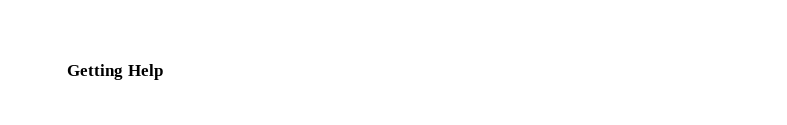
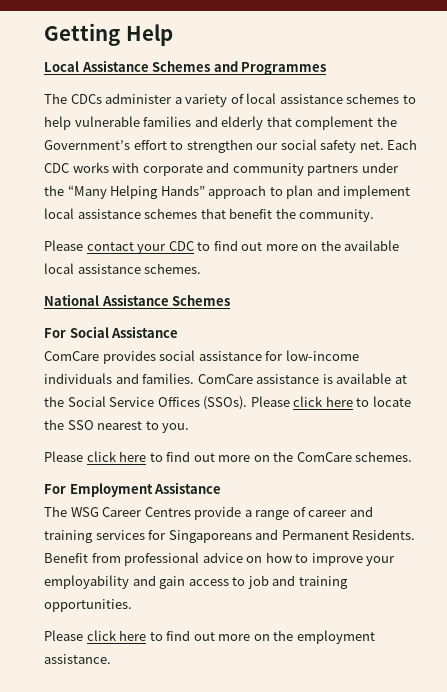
(163, 72) none -> [44,60,327,75] [44,93,416,107] [44,116,397,130] [44,139,418,153] [44,162,399,176] [44,185,411,199] [44,208,375,222] [44,240,400,254] [44,263,202,274] [44,294,231,306] [44,326,179,338] [44,350,359,364] [44,373,407,384] [44,396,411,410] [44,419,190,433] [44,451,413,462] [44,482,222,497] [44,506,373,520] [44,529,416,543] [44,552,396,566] [44,575,348,589] [44,599,132,612] [44,630,375,644] [44,654,111,664] // Local Assistance Schemes and Programmes // The CDCs administer a variety of local assistance schemes to help vulnerable families and elderly that complement the Government’s effort to strengthen our social safety net. Each CDC works with corporate and community partners under the “Many Helping Hands” approach to plan and implement local assistance schemes that benefit the community. // Please contact your CDC to find out more on the available local assistance schemes. // National Assistance Schemes // For Social Assistance // ComCare provides social assistance for low-income individuals and families. ComCare assistance is available at the Social Service Offices (SSOs). Please click here to locate the SSO nearest to you. // Please click here to find out more on the ComCare schemes. // For Employment Assistance // The WSG Career Centres provide a range of career and training services for Singaporeans and Permanent Residents. Benefit from professional advice on how to improve your employability and gain access to job and training opportunities. // Please click here to find out more on the employment assistance.

